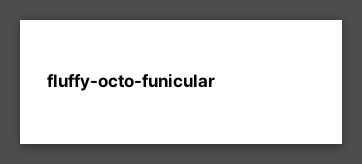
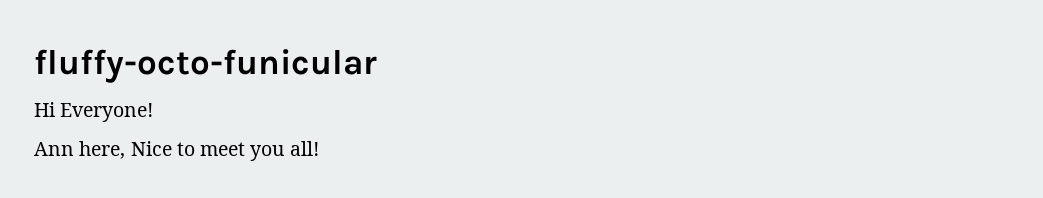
(215, 82) none -> [34,102,154,122] [34,141,319,161] // Hi Everyone! // Ann here, Nice to meet you all!

